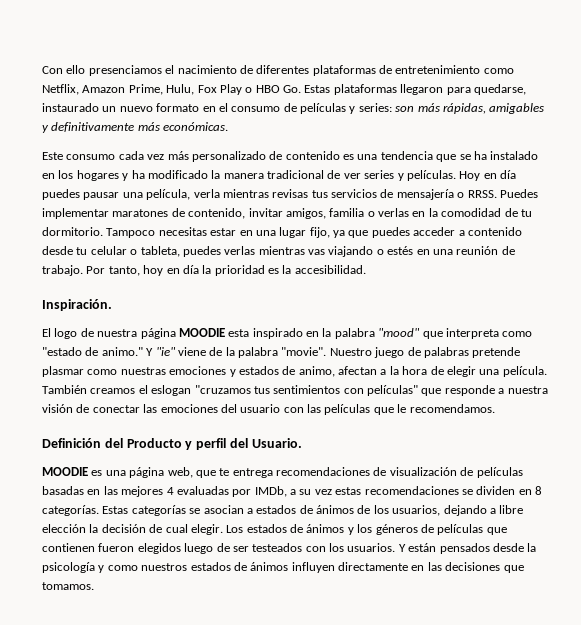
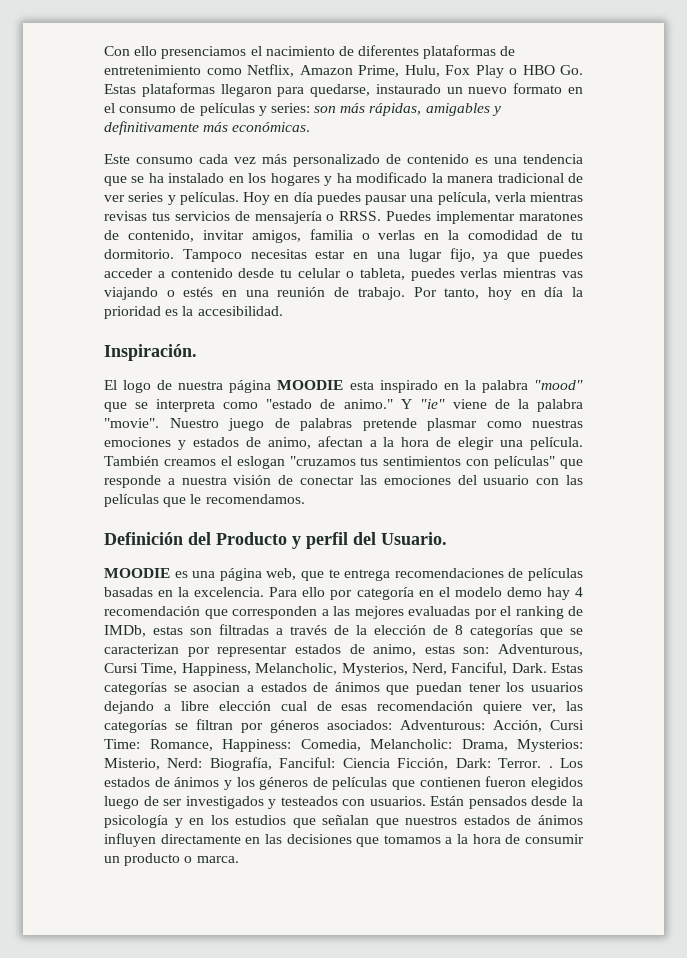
(443, 335) none -> [135,402,149,409] se
[389,467,474,476] visualización de -> (524, 573) none
(101, 492) none -> [178,587,583,600] [104,606,329,619] la excelencia. Para ello por categoría en el modelo demo hay 4 recomendación que corresponden a
[166,487,174,495] 4 -> (404, 612) none
[254,486,542,497] [42,505,99,516] IMDb, a su vez estas recomendaciones se dividen en 8 categorías. -> [500,606,583,619] [104,624,583,638] [104,644,583,657] [104,662,547,676] el ranking de IMDb, estas son filtradas a través de la elección de 8 categorías que se caracterizan por representar estados de animo, estas son: Adventurous, Cursi Time, Happiness, Melancholic, Mysterios, Nerd, Fanciful, Dark.
[357,505,524,516] [42,524,223,535] de los usuarios, dejando a libre elección la decisión de cual elegir. -> [386,682,583,695] [104,701,583,714] [104,719,584,733] [104,739,583,752] [104,757,553,771] que puedan tener los usuarios dejando a libre elección cual de esas recomendación quiere ver, las categorías se filtran por géneros asociados: Adventurous: Acción, Cursi Time: Romance, Happiness: Comedia, Melancholic: Drama, Mysterios: Misterio, Nerd: Biografía, Fanciful: Ciencia Ficción, Dark: Terror. .
[252,543,437,552] testeados con los usuarios. Y están -> [185,796,465,809] investigados y testeados con usuarios. Están
[107,565,138,571] como -> [189,815,399,828] en los estudios que señalan que
[42,582,94,590] tomamos. -> [383,834,584,844] [104,853,239,866] tomamos a la hora de consumir un producto o marca.

